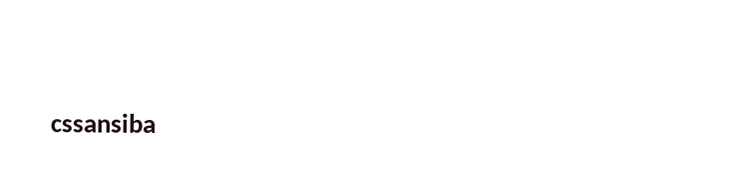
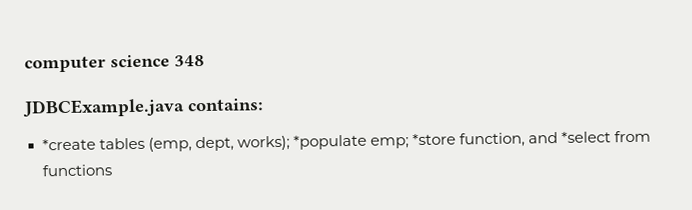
[50,113,156,134] cssansiba -> [24,54,205,73] [22,98,264,118] [41,130,652,152] [41,164,112,177] computer science 348 // JDBCExample.java contains: // *create tables (emp, dept, works); *populate emp; *store function, and *select from functions

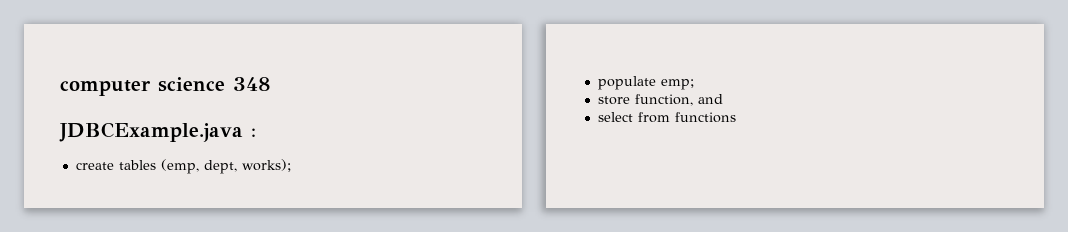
[187,98,264,112] [41,138,96,151] contains: // *create -> [251,128,256,137] [75,162,114,170] : // create
[292,134,367,150] *populate -> [597,76,656,90] // populate
[411,133,456,146] *store -> [597,96,630,105] // store
[561,131,611,143] *select -> [597,112,633,122] // select

